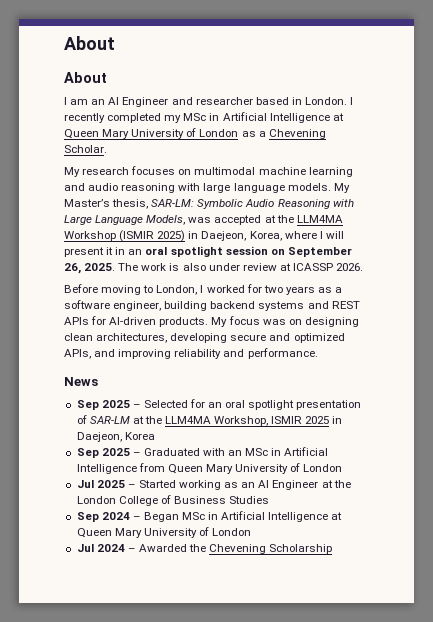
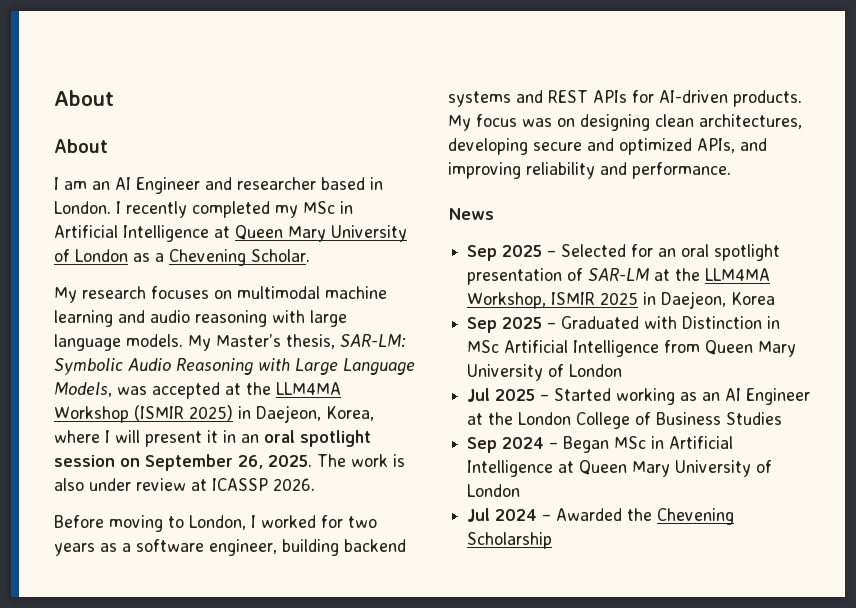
[228,448,282,456] an MSc in -> [682,316,781,329] [467,340,500,353] Distinction in MSc

